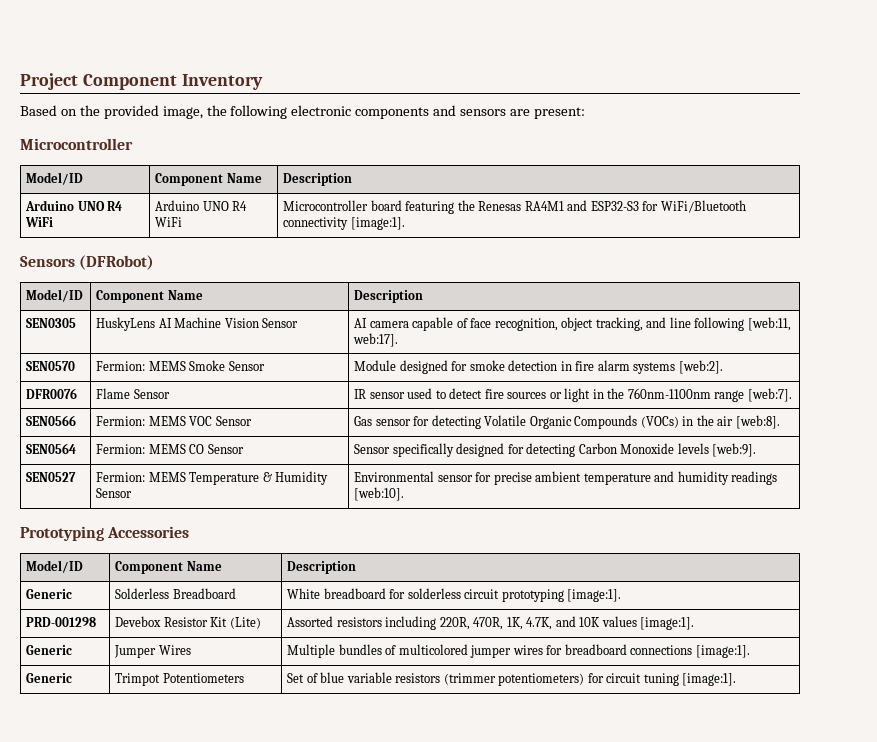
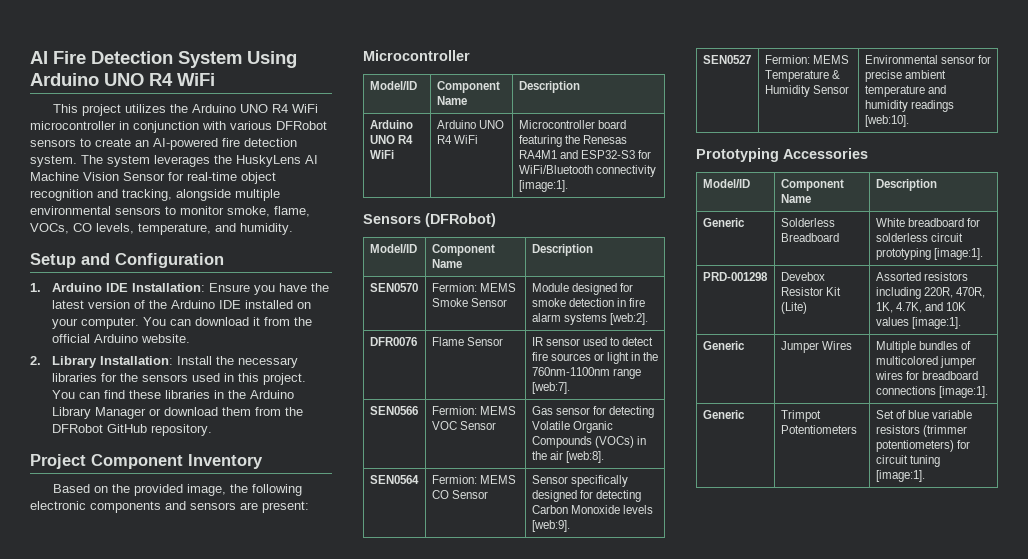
(20, 81) none -> [30,51,297,68] [30,73,215,86] [52,104,318,116] [30,121,327,133] [30,138,297,150] [30,155,318,167] [30,172,276,184] [30,189,280,201] [30,206,310,217] [30,223,293,235] [30,253,224,268] [30,283,330,295] [52,300,312,309] [52,317,313,329] [52,334,191,343] [30,356,299,368] [52,373,307,385] [52,390,295,399] [52,407,304,419] [52,424,213,436] AI Fire Detection System Using Arduino UNO R4 WiFi // This project utilizes the Arduino UNO R4 WiFi microcontroller in conjunction with various DFRobot sensors to create an AI-powered fire detection system. The system leverages the HuskyLens AI Machine Vision Sensor for real-time object recognition and tracking, alongside multiple environmental sensors to monitor smoke, flame, VOCs, CO levels, temperature, and humidity. // Setup and Configuration // 1. Arduino IDE Installation: Ensure you have the latest version of the Arduino IDE installed on your computer. You can download it from the official Arduino website. // 2. Library Installation: Install the necessary libraries for the sensors used in this project. You can find these libraries in the Arduino Library Manager or download them from the DFRobot GitHub repository. //
[26,318,77,328] [96,317,299,331] [354,317,791,331] [353,333,399,347] // SEN0305 | HuskyLens AI Machine Vision Sensor | AI camera capable of face recognition, object tracking, and line following [web:11, web:17]. -> (593, 250) none

